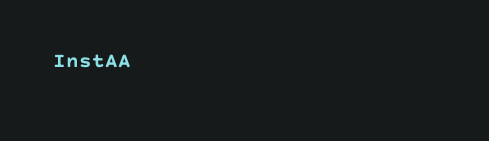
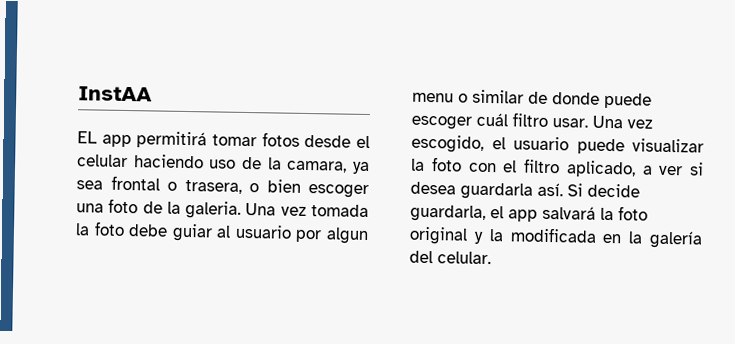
(131, 61) none -> [77,131,370,149] [77,154,370,175] [76,175,369,199] [76,198,369,219] [75,221,370,245] [412,89,652,109] [411,112,653,130] [411,134,704,155] [411,157,704,178] [410,181,640,200] [410,204,648,222] [409,226,703,249] [409,250,491,265] // EL app permitirá tomar fotos desde el celular haciendo uso de la camara, ya sea frontal o trasera, o bien escoger una foto de la galeria. Una vez tomada la foto debe guiar al usuario por algun menu o similar de donde puede escoger cuál filtro usar. Una vez escogido, el usuario puede visualizar la foto con el filtro aplicado, a ver si desea guardarla así. Si decide guardarla, el app salvará la foto original y la modificada en la galería del celular.

